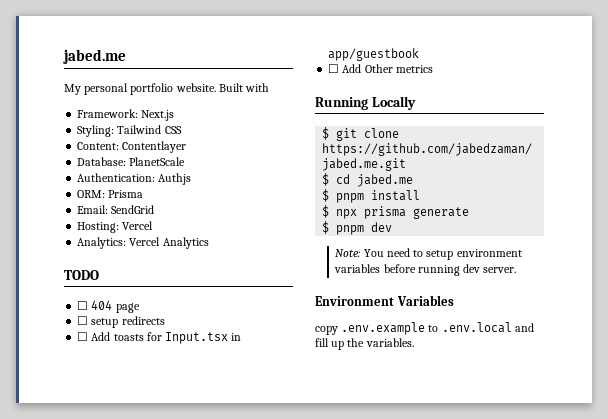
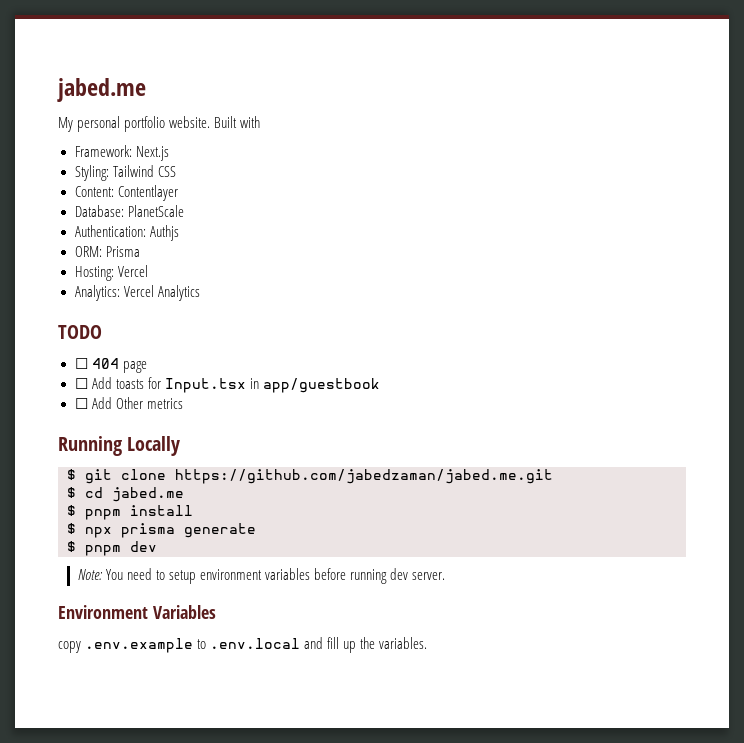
[77,205,155,214] // Email: SendGrid -> (140, 251) none
[77,316,165,328] // ☐ setup redirects -> (147, 367) none

